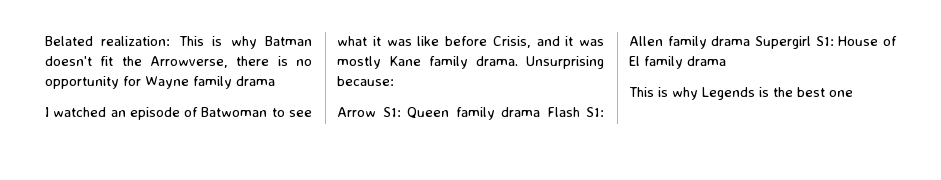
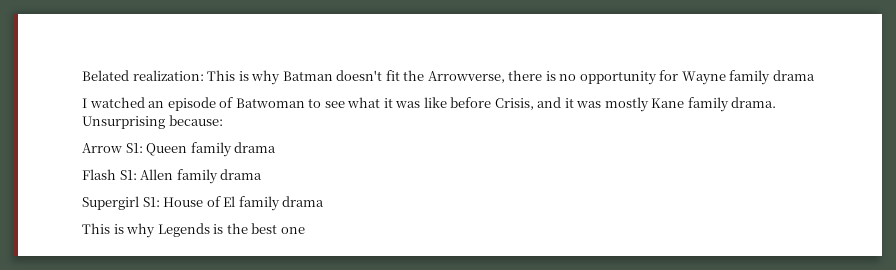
(540, 112) none -> (277, 147) //
(751, 41) none -> (263, 174) //

